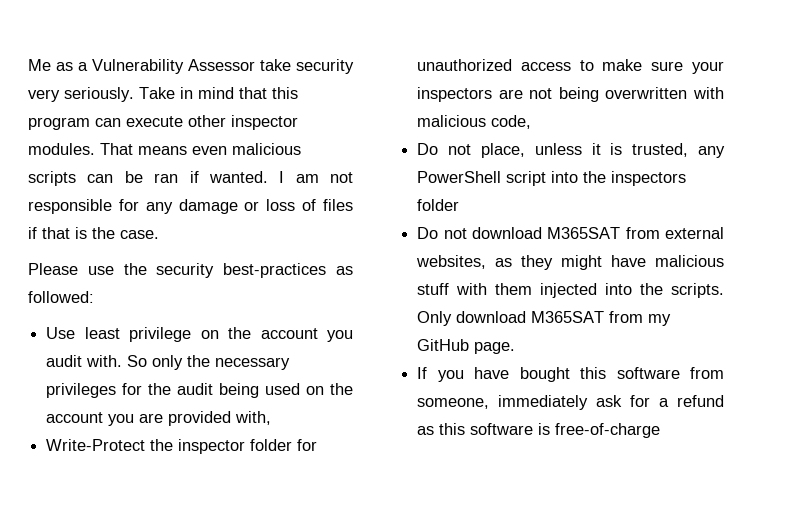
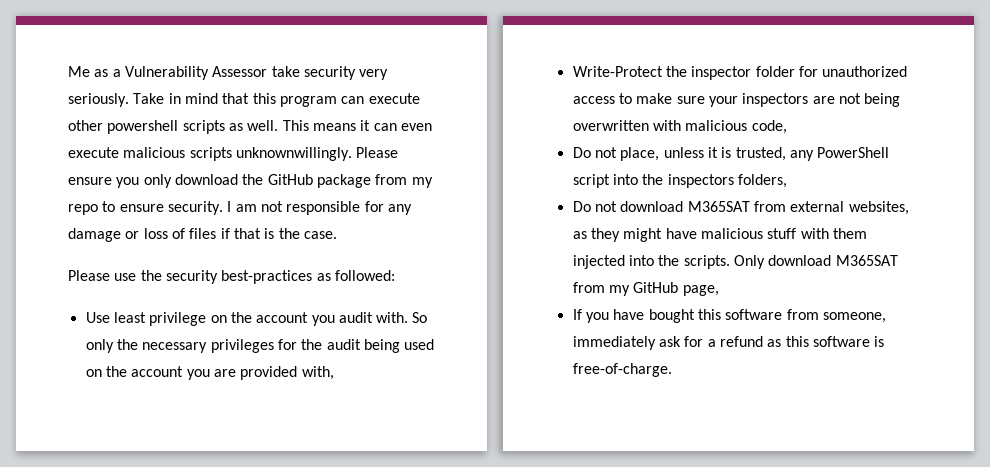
[231,115,298,130] [28,143,301,155] [28,171,268,186] inspector modules. That means even malicious scripts can be ran if wanted. -> [107,120,432,134] [68,147,399,161] [68,174,433,188] [68,201,223,215] powershell scripts as well. This means it can even execute malicious scripts unknownwillingly. Please ensure you only download the GitHub package from my repo to ensure security.
[417,199,460,211] folder -> [737,174,787,188] folders,
[474,342,516,354] page. -> [682,285,719,296] page,
[555,423,661,438] free-of-charge -> [572,363,672,377] free-of-charge.

